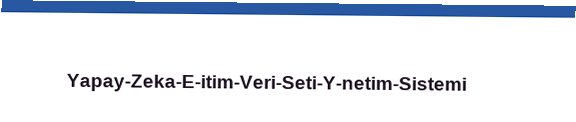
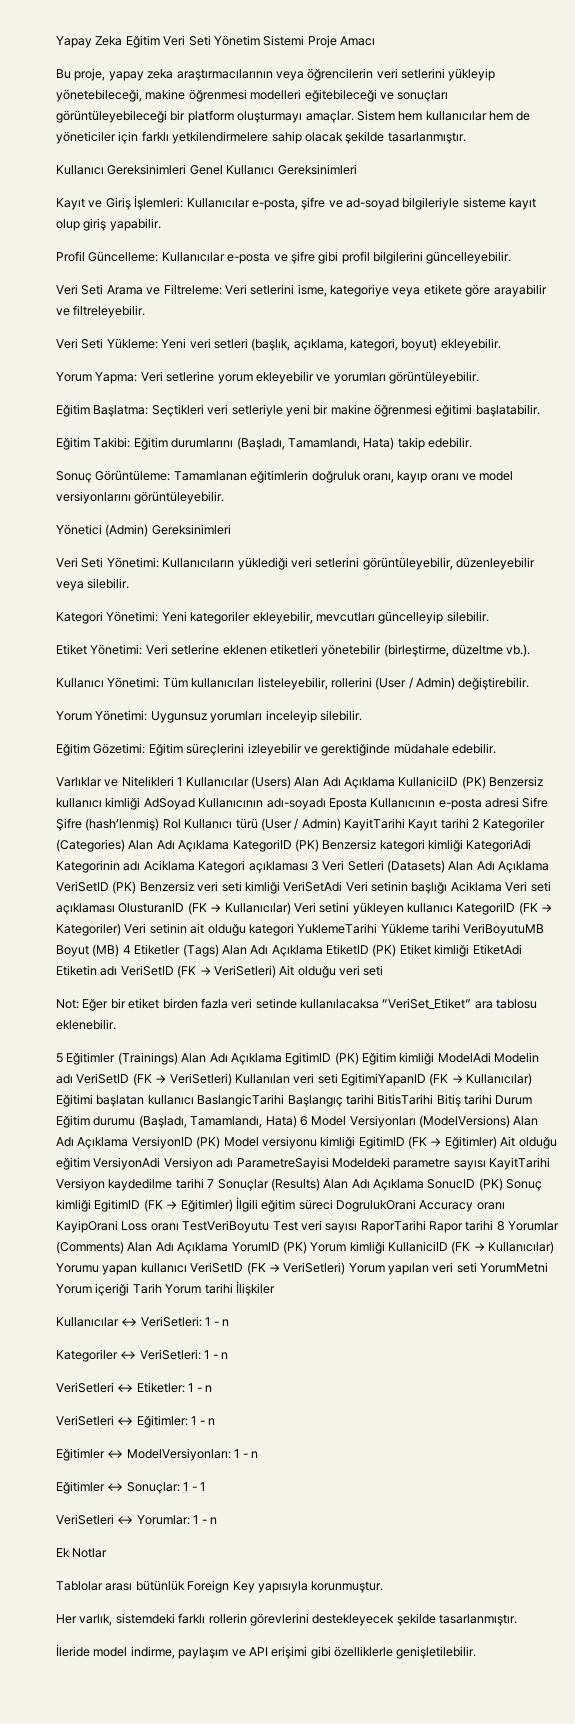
[66,73,467,95] Yapay-Zeka-E-itim-Veri-Seti-Y-netim-Sistemi -> [56,35,375,48] [56,68,496,81] [56,89,449,102] [56,110,531,123] [56,131,466,144] [56,164,357,175] [56,195,537,210] [56,218,161,231] [56,251,512,264] [56,284,547,297] [56,305,146,318] [56,338,501,351] [56,371,479,384] [56,404,540,417] [56,437,472,450] [56,470,514,483] [56,491,225,504] [56,524,231,537] [56,557,535,570] [56,578,130,591] [56,611,489,624] [56,644,531,657] [56,677,530,690] [56,710,362,723] [56,743,496,756] [56,776,544,789] [56,797,549,810] [56,818,545,831] [56,839,532,852] [56,860,550,873] [56,881,551,894] [56,902,553,915] [56,923,545,936] [56,944,522,957] [56,965,384,978] [56,998,538,1011] [56,1019,116,1030] [56,1052,540,1065] [56,1073,533,1086] [56,1094,533,1107] [56,1115,539,1128] [56,1136,557,1149] [56,1157,550,1170] [56,1178,543,1191] [56,1197,505,1212] [56,1220,560,1233] [56,1241,555,1254] [56,1262,549,1275] [56,1281,275,1296] [56,1316,229,1327] [56,1349,228,1362] [56,1382,212,1393] [56,1415,215,1428] [56,1448,258,1461] [56,1481,205,1494] [56,1514,217,1525] [56,1548,108,1558] [56,1580,384,1593] [56,1613,517,1626] [56,1644,477,1659] Yapay Zeka Eğitim Veri Seti Yönetim Sistemi Proje Amacı // Bu proje, yapay zeka araştırmacılarının veya öğrencilerin veri setlerini yükleyip yönetebileceği, makine öğrenmesi modelleri eğitebileceği ve sonuçları görüntüleyebileceği bir platform oluşturmayı amaçlar. Sistem hem kullanıcılar hem de yöneticiler için farklı yetkilendirmelere sahip olacak şekilde tasarlanmıştır. // Kullanıcı Gereksinimleri Genel Kullanıcı Gereksinimleri // Kayıt ve Giriş İşlemleri: Kullanıcılar e-posta, şifre ve ad-soyad bilgileriyle sisteme kayıt olup giriş yapabilir. // Profil Güncelleme: Kullanıcılar e-posta ve şifre gibi profil bilgilerini güncelleyebilir. // Veri Seti Arama ve Filtreleme: Veri setlerini isme, kategoriye veya etikete göre arayabilir ve filtreleyebilir. // Veri Seti Yükleme: Yeni veri setleri (başlık, açıklama, kategori, boyut) ekleyebilir. // Yorum Yapma: Veri setlerine yorum ekleyebilir ve yorumları görüntüleyebilir. // Eğitim Başlatma: Seçtikleri veri setleriyle yeni bir makine öğrenmesi eğitimi başlatabilir. // Eğitim Takibi: Eğitim durumlarını (Başladı, Tamamlandı, Hata) takip edebilir. // Sonuç Görüntüleme: Tamamlanan eğitimlerin doğruluk oranı, kayıp oranı ve model versiyonlarını görüntüleyebilir. // Yönetici (Admin) Gereksinimleri // Veri Seti Yönetimi: Kullanıcıların yüklediği veri setlerini görüntüleyebilir, düzenleyebilir veya silebilir. // Kategori Yönetimi: Yeni kategoriler ekleyebilir, mevcutları güncelleyip silebilir. // Etiket Yönetimi: Veri setlerine eklenen etiketleri yönetebilir (birleştirme, düzeltme vb.). // Kullanıcı Yönetimi: Tüm kullanıcıları listeleyebilir, rollerini (User / Admin) değiştirebilir. // Yorum Yönetimi: Uygunsuz yorumları inceleyip silebilir. // Eğitim Gözetimi: Eğitim süreçlerini izleyebilir ve gerektiğinde müdahale edebilir. // Varlıklar ve Nitelikleri 1 Kullanıcılar (Users) Alan Adı Açıklama KullaniciID (PK) Benzersiz kullanıcı kimliği AdSoyad Kullanıcının adı-soyadı Eposta Kullanıcının e-posta adresi Sifre Şifre (hash’lenmiş) Rol Kullanıcı türü (User / Admin) KayitTarihi Kayıt tarihi 2 Kategoriler (Categories) Alan Adı Açıklama KategoriID (PK) Benzersiz kategori kimliği KategoriAdi Kategorinin adı Aciklama Kategori açıklaması 3 Veri Setleri (Datasets) Alan Adı Açıklama VeriSetID (PK) Benzersiz veri seti kimliği VeriSetAdi Veri setinin başlığı Aciklama Veri seti açıklaması OlusturanID (FK → Kullanıcılar) Veri setini yükleyen kullanıcı KategoriID (FK → Kategoriler) Veri setinin ait olduğu kategori YuklemeTarihi Yükleme tarihi VeriBoyutuMB Boyut (MB) 4 Etiketler (Tags) Alan Adı Açıklama EtiketID (PK) Etiket kimliği EtiketAdi Etiketin adı VeriSetID (FK → VeriSetleri) Ait olduğu veri seti // Not: Eğer bir etiket birden fazla veri setinde kullanılacaksa “VeriSet_Etiket” ara tablosu eklenebilir. // 5 Eğitimler (Trainings) Alan Adı Açıklama EgitimID (PK) Eğitim kimliği ModelAdi Modelin adı VeriSetID (FK → VeriSetleri) Kullanılan veri seti EgitimiYapanID (FK → Kullanıcılar) Eğitimi başlatan kullanıcı BaslangicTarihi Başlangıç tarihi BitisTarihi Bitiş tarihi Durum Eğitim durumu (Başladı, Tamamlandı, Hata) 6 Model Versiyonları (ModelVersions) Alan Adı Açıklama VersiyonID (PK) Model versiyonu kimliği EgitimID (FK → Eğitimler) Ait olduğu eğitim VersiyonAdi Versiyon adı ParametreSayisi Modeldeki parametre sayısı KayitTarihi Versiyon kaydedilme tarihi 7 Sonuçlar (Results) Alan Adı Açıklama SonucID (PK) Sonuç kimliği EgitimID (FK → Eğitimler) İlgili eğitim süreci DogrulukOrani Accuracy oranı KayipOrani Loss oranı TestVeriBoyutu Test veri sayısı RaporTarihi Rapor tarihi 8 Yorumlar (Comments) Alan Adı Açıklama YorumID (PK) Yorum kimliği KullaniciID (FK → Kullanıcılar) Yorumu yapan kullanıcı VeriSetID (FK → VeriSetleri) Yorum yapılan veri seti YorumMetni Yorum içeriği Tarih Yorum tarihi İlişkiler // Kullanıcılar ↔ VeriSetleri: 1 - n // Kategoriler ↔ VeriSetleri: 1 - n // VeriSetleri ↔ Etiketler: 1 - n // VeriSetleri ↔ Eğitimler: 1 - n // Eğitimler ↔ ModelVersiyonları: 1 - n // Eğitimler ↔ Sonuçlar: 1 - 1 // VeriSetleri ↔ Yorumlar: 1 - n // Ek Notlar // Tablolar arası bütünlük Foreign Key yapısıyla korunmuştur. // Her varlık, sistemdeki farklı rollerin görevlerini destekleyecek şekilde tasarlanmıştır. // İleride model indirme, paylaşım ve API erişimi gibi özelliklerle genişletilebilir.

